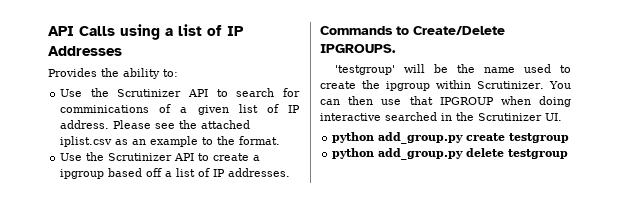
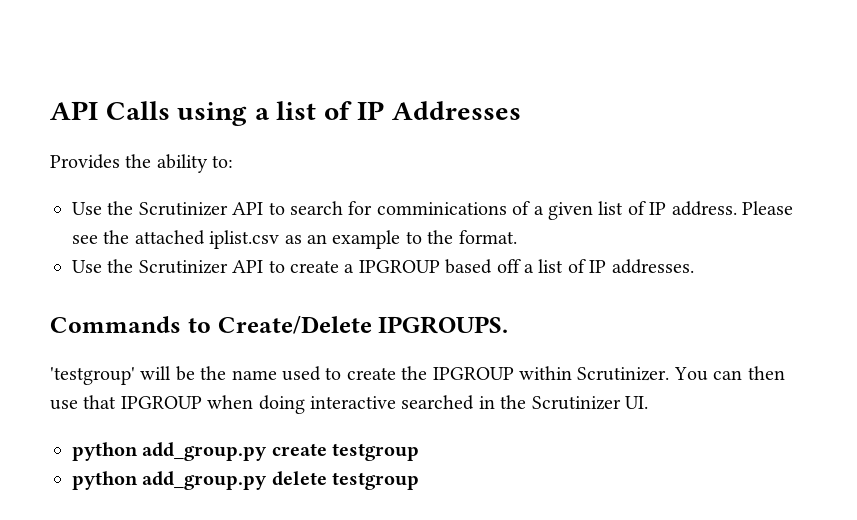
[60,169,105,179] ipgroup -> [358,260,440,273] IPGROUP
[386,81,431,91] ipgroup -> [432,367,514,380] IPGROUP

